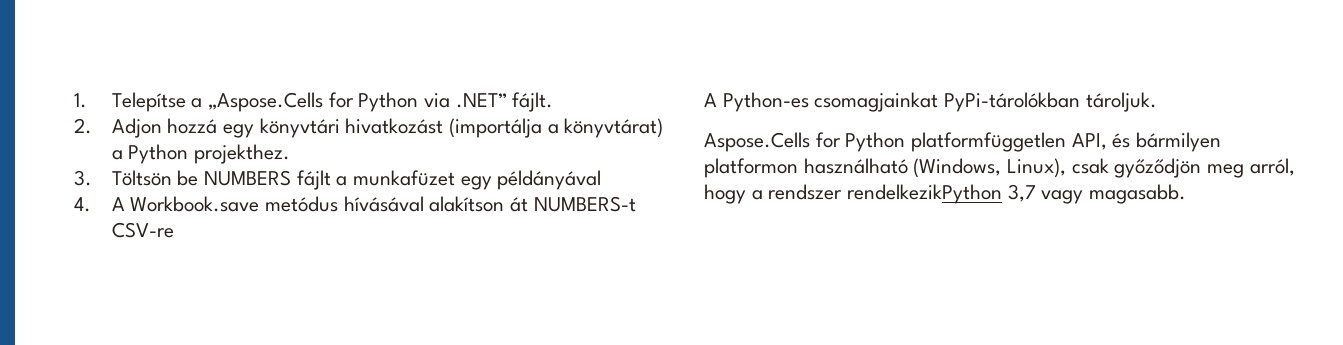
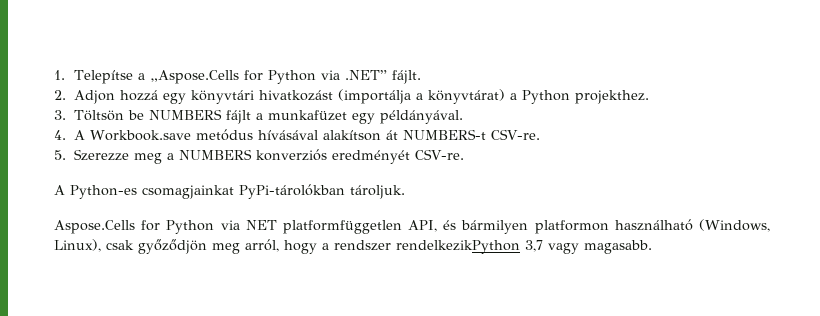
[497,170,602,190] példányával -> [379,110,463,124] példányával.
[111,222,174,238] CSV-re -> [490,129,540,140] [54,149,464,164] CSV-re. // 5. Szerezze meg a NUMBERS konverziós eredményét CSV-re.
(906, 142) none -> [220,220,277,230] via NET

